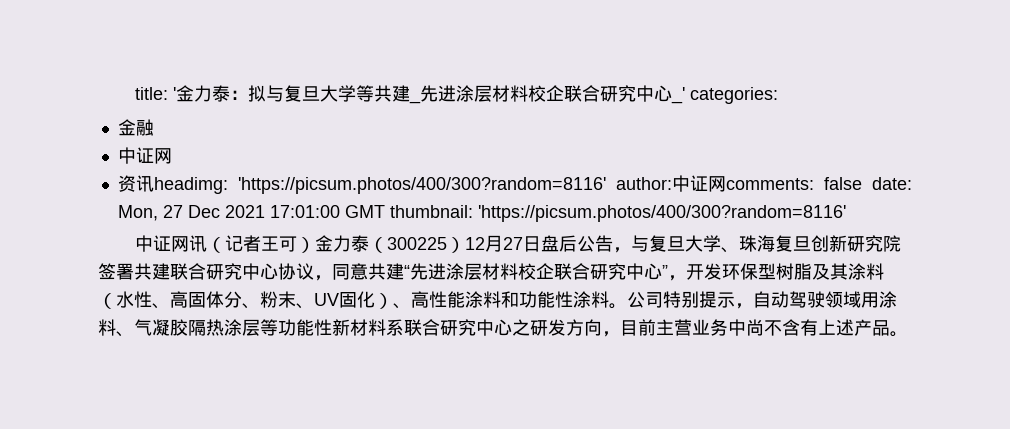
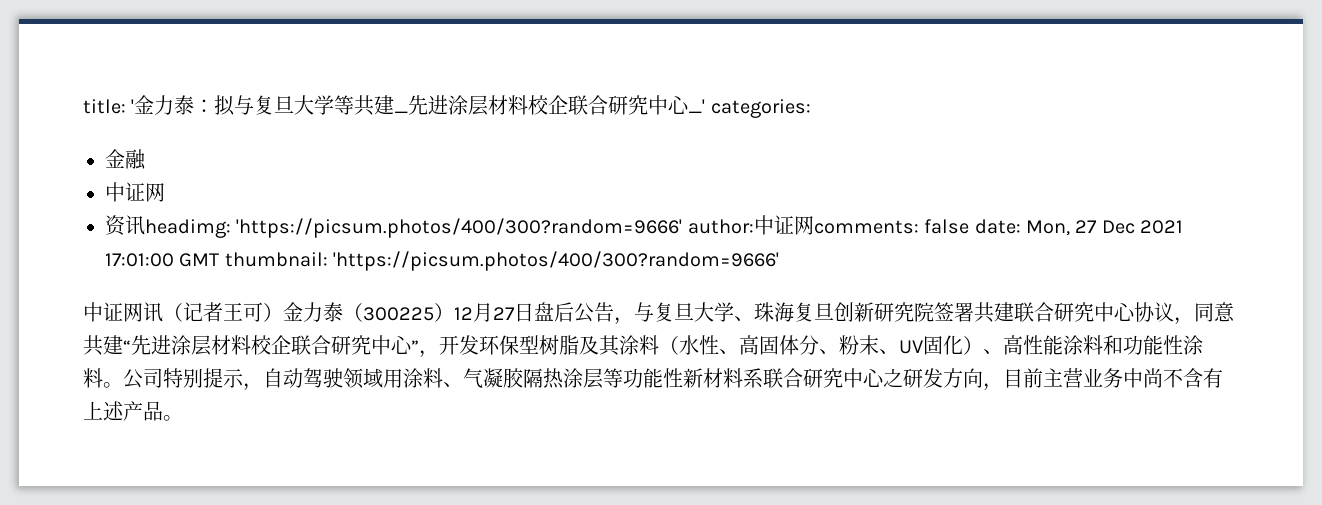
[237,177,606,194] 'https://picsum.photos/400/300?random=8116' -> [236,218,683,238] 'https://picsum.photos/400/300?random=9666'
[477,205,846,222] 'https://picsum.photos/400/300?random=8116' -> [333,251,780,271] 'https://picsum.photos/400/300?random=9666'

